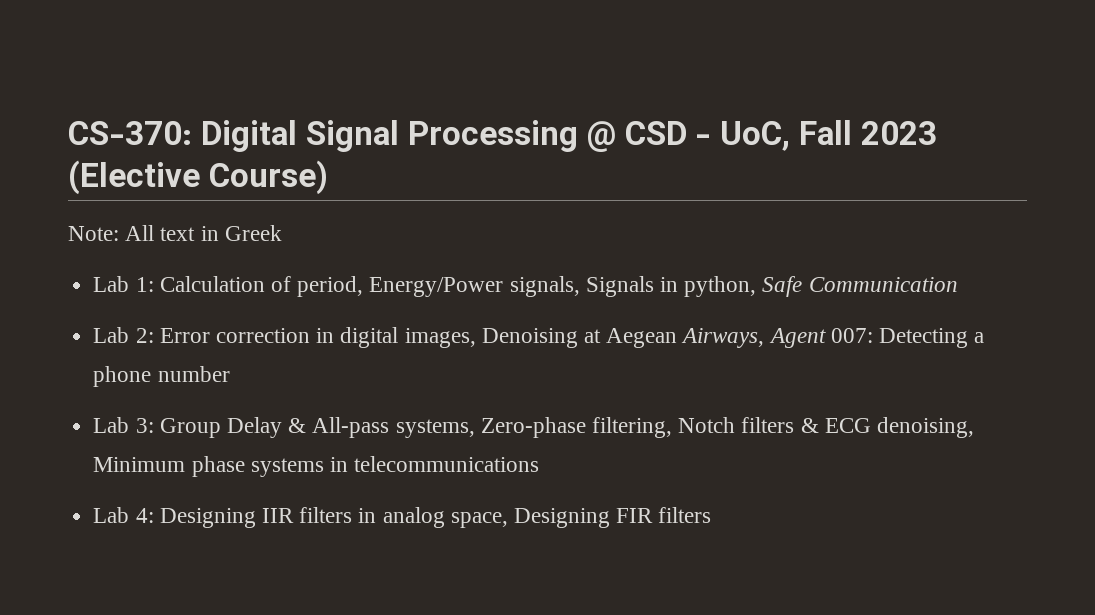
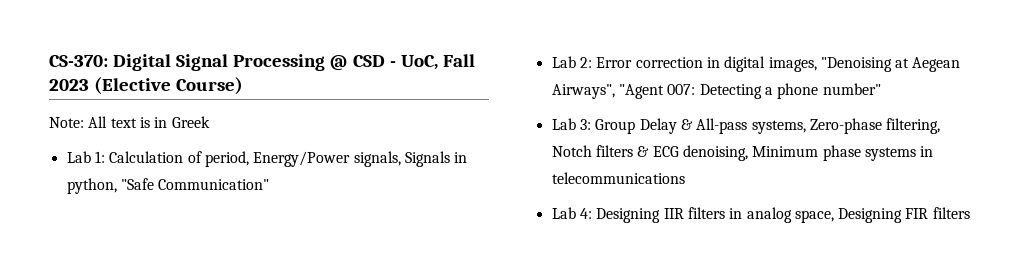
(196, 234) none -> [139,117,150,128] is
[762,276,958,297] Safe Communication -> [120,178,270,190] "Safe Communication"
[481,328,578,348] Denoising -> [820,57,892,72] "Denoising
[681,328,826,348] Airways, Agent -> [551,84,664,99] Airways", "Agent
[157,366,230,382] number -> [822,83,881,95] number"

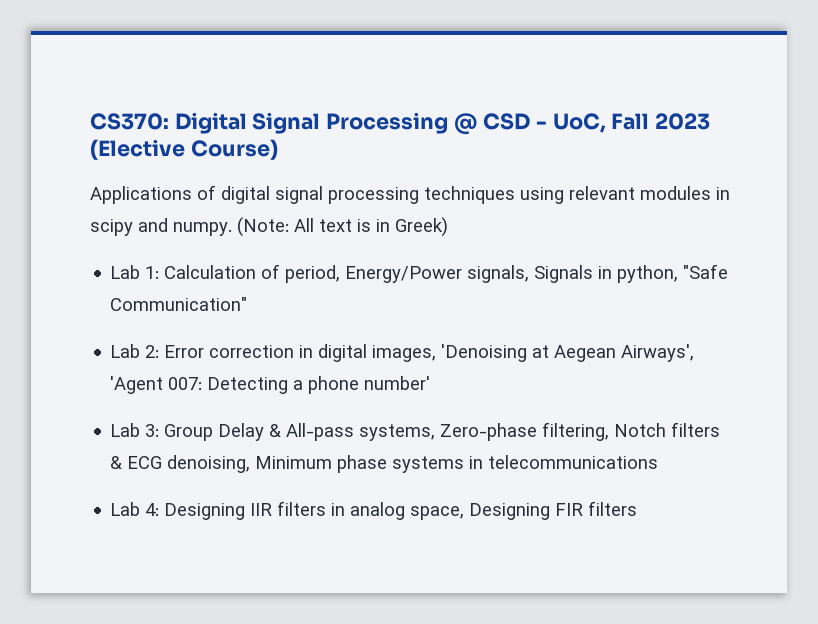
[49,55,108,67] CS-370: -> [90,113,169,130] CS370:
[49,117,84,128] Note: -> [90,185,730,204] [90,217,289,237] Applications of digital signal processing techniques using relevant modules in scipy and numpy. (Note:
[171,116,210,128] Greek -> [395,217,448,237] Greek)
[820,57,892,72] "Denoising -> [441,344,528,362] 'Denoising
[551,84,664,99] Airways", "Agent -> [621,344,695,362] [110,376,164,394] Airways', 'Agent
[822,83,881,95] number" -> [364,376,431,390] number'

